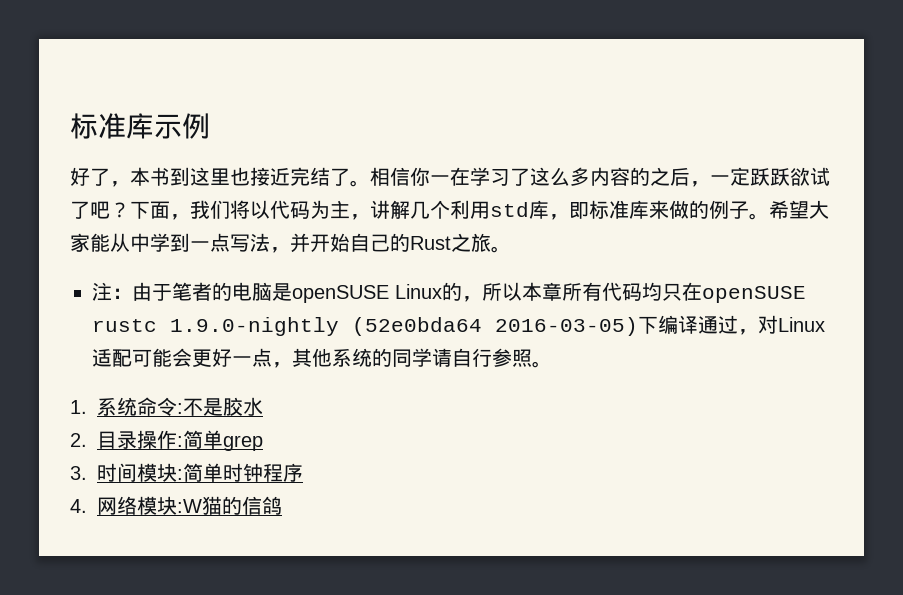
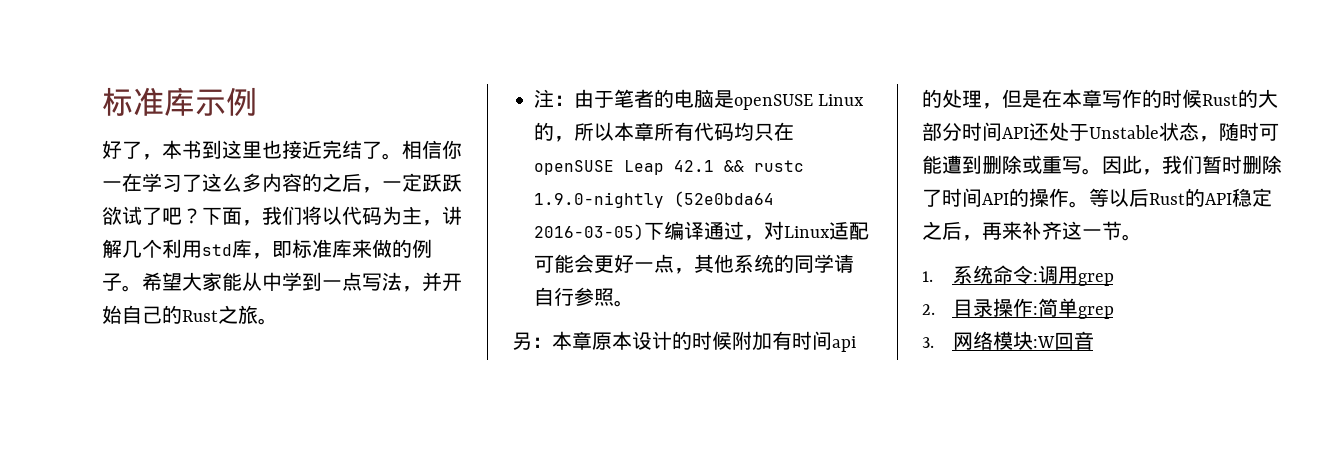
(806, 294) none -> [624,160,744,175] Leap 42.1 &&
(552, 364) none -> [512,331,856,352] [922,89,1278,109] [922,122,1279,142] [922,155,1282,175] [922,188,1272,208] [922,221,1142,241] // 另：本章原本设计的时候附加有时间api的处理，但是在本章写作的时候Rust的大部分时间API还处于Unstable状态，随时可能遭到删除或重写。因此，我们暂时删除了时间API的操作。等以后Rust的API稳定之后，再来补齐这一节。
[183,397,263,416] 不是胶水 -> [1037,265,1114,286] 调用grep
[97,463,303,482] [70,499,87,513] 时间模块:简单时钟程序 // 4. -> (934, 342) none
[202,496,282,515] 猫的信鸽 -> [1053,331,1094,350] 回音

